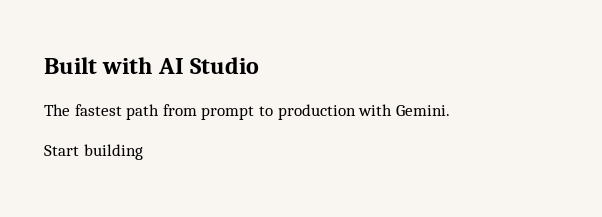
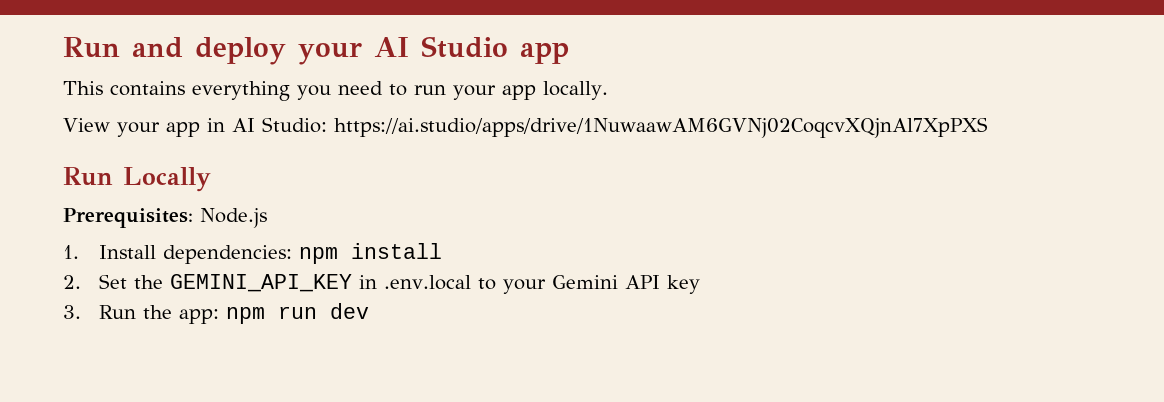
[44,57,260,74] [44,104,450,120] [44,144,143,160] Built with AI Studio // The fastest path from prompt to production with Gemini. // Start building -> [63,36,569,65] [63,81,608,101] [63,117,988,138] [63,167,211,192] [63,208,267,228] [63,243,443,264] [63,274,701,294] [63,303,370,324] Run and deploy your AI Studio app // This contains everything you need to run your app locally. // View your app in AI Studio: https://ai.studio/apps/drive/1NuwaawAM6GVNj02CoqcvXQjnAl7XpPXS // Run Locally // Prerequisites: Node.js // 1. Install dependencies: npm install // 2. Set the GEMINI_API_KEY in .env.local to your Gemini API key // 3. Run the app: npm run dev

